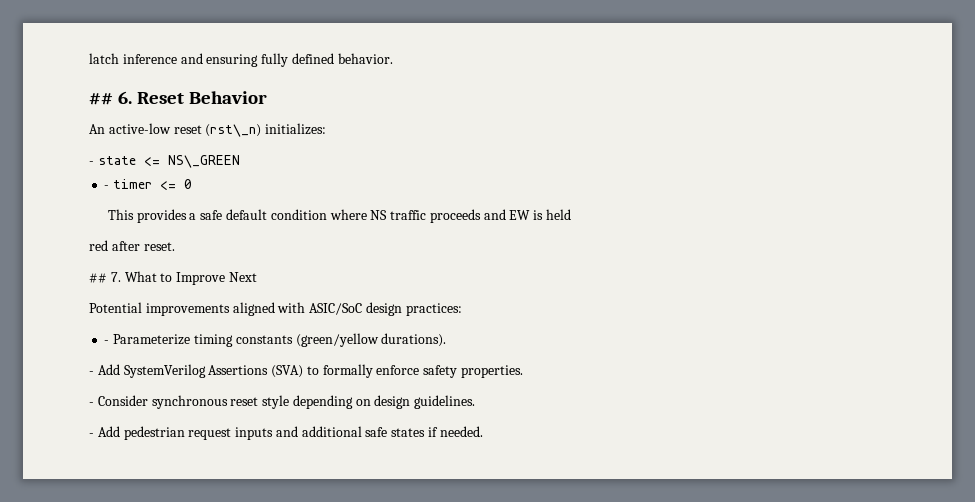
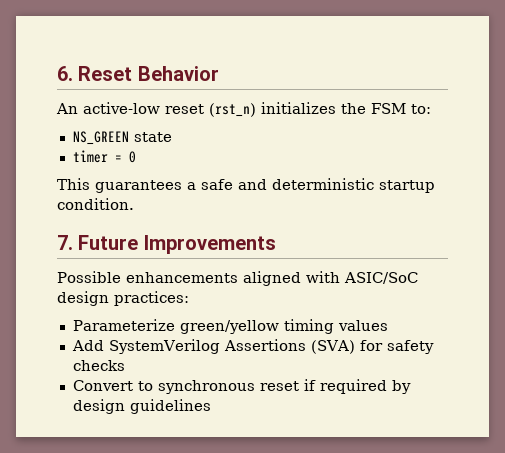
[89,53,393,67] [89,93,113,105] latch inference and ensuring fully defined behavior. // ## -> (57, 73) none
[205,123,327,137] [89,155,240,168] [104,179,177,190] (rst\_n) initializes: // - state <= NS\_GREEN // - timer <= -> [209,102,431,117] [72,131,172,145] [72,150,122,163] (rst_n) initializes the FSM to: // NS_GREEN state // timer =
[136,209,187,223] provides -> [95,180,182,193] guarantees
[226,209,572,223] [89,240,175,251] [89,271,257,285] [89,302,230,316] default condition where NS traffic proceeds and EW is held // red after reset. // ## 7. What to Improve Next // Potential improvements -> [238,178,435,193] [57,198,134,210] [57,235,276,254] [57,271,238,283] and deterministic startup condition. // 7. Future Improvements // Possible enhancements
[104,333,447,347] [89,364,524,378] [89,395,476,409] [89,426,483,440] - Parameterize timing constants (green/yellow durations). // - Add SystemVerilog Assertions (SVA) to formally enforce safety properties. // - Consider synchronous reset style depending on design guidelines. // - Add pedestrian request inputs and additional safe states if needed. -> [72,319,388,334] [71,339,434,354] [72,360,125,371] [72,379,411,394] [72,399,211,414] Parameterize green/yellow timing values // Add SystemVerilog Assertions (SVA) for safety checks // Convert to synchronous reset if required by design guidelines

